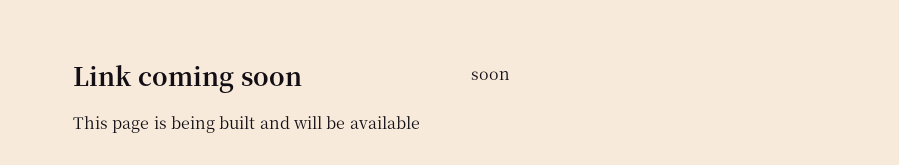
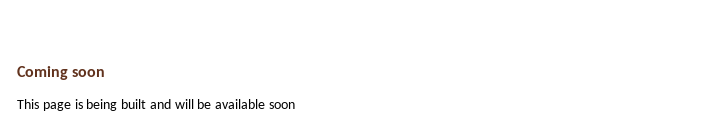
[73,65,234,93] Link coming -> [17,66,68,80] Coming

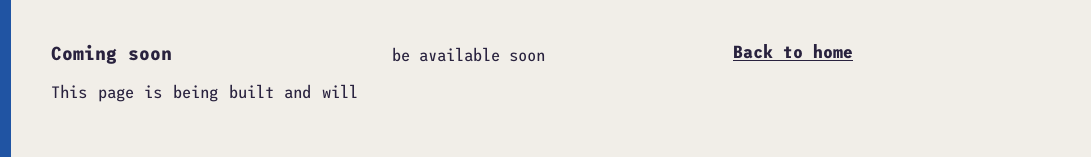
(296, 105) none -> [733,44,853,59] // Back to home

